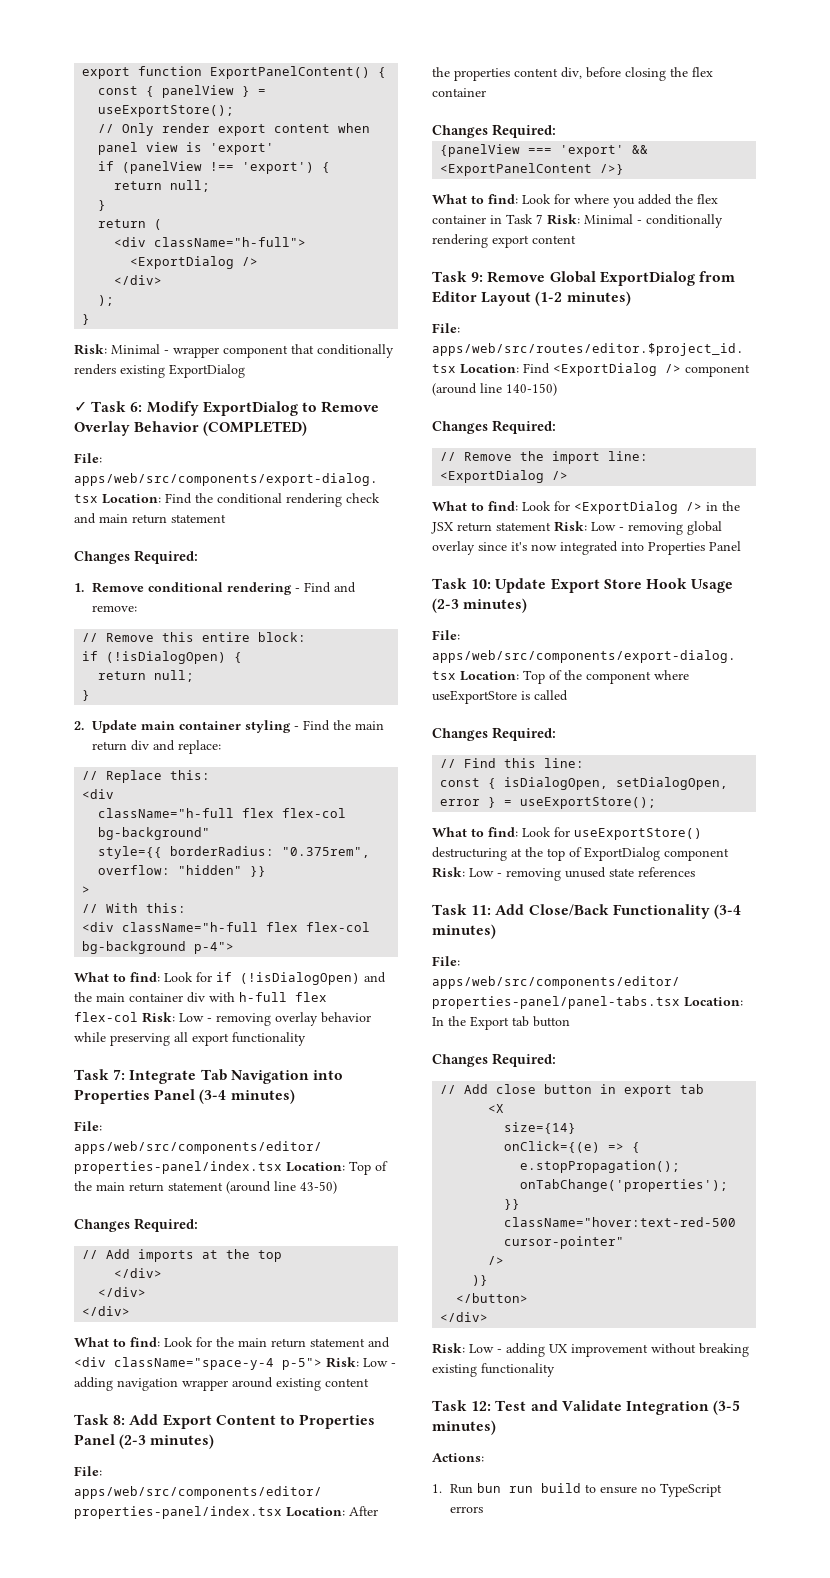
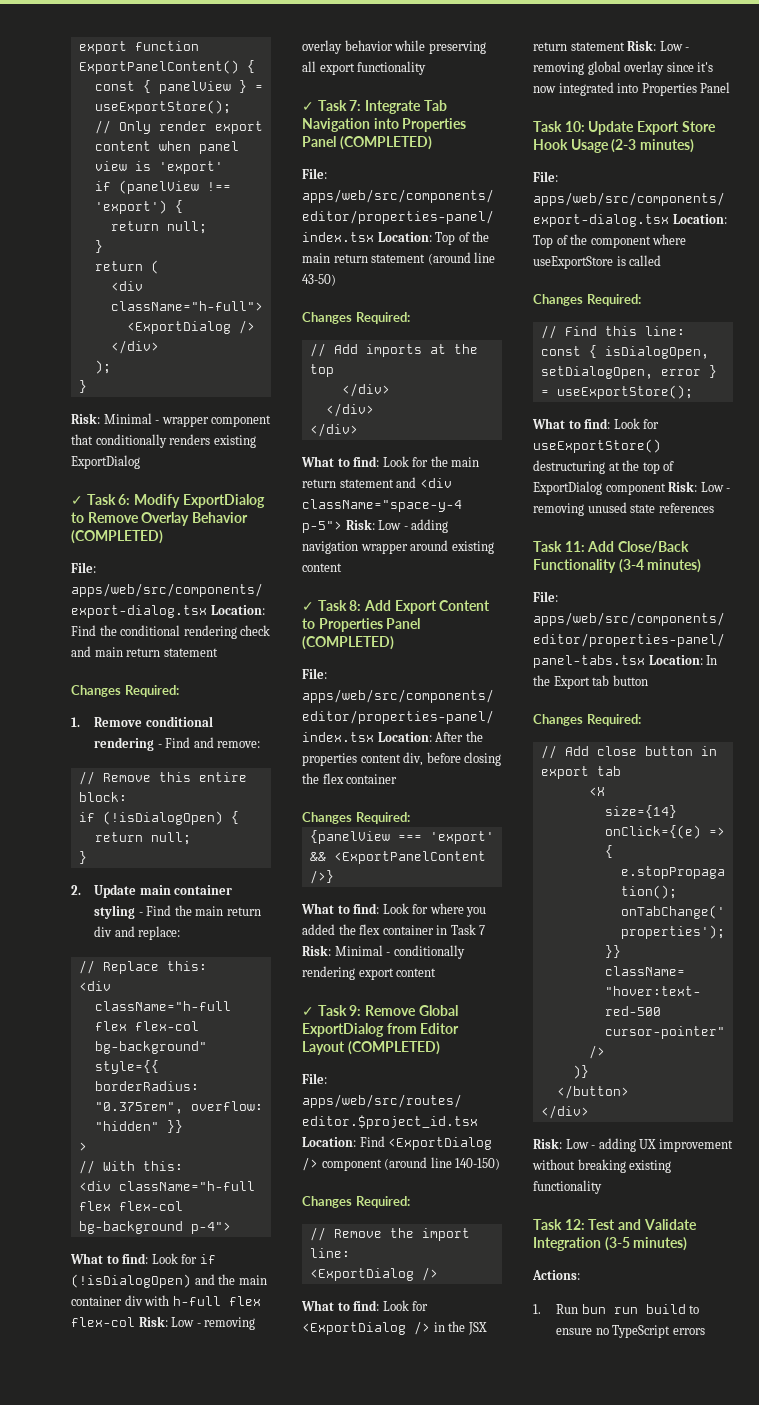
(306, 1039) none -> [302,102,314,111] ✓
[199,1089,295,1104] (3-4 minutes) -> [339,136,432,150] (COMPLETED)
(369, 1382) none -> [302,602,314,611] ✓
[119,1434,215,1449] (2-3 minutes) -> [302,636,394,650] (COMPLETED)
(576, 239) none -> [302,1007,314,1016] ✓
[535,291,631,306] (1-2 minutes) -> [347,1041,440,1055] (COMPLETED)

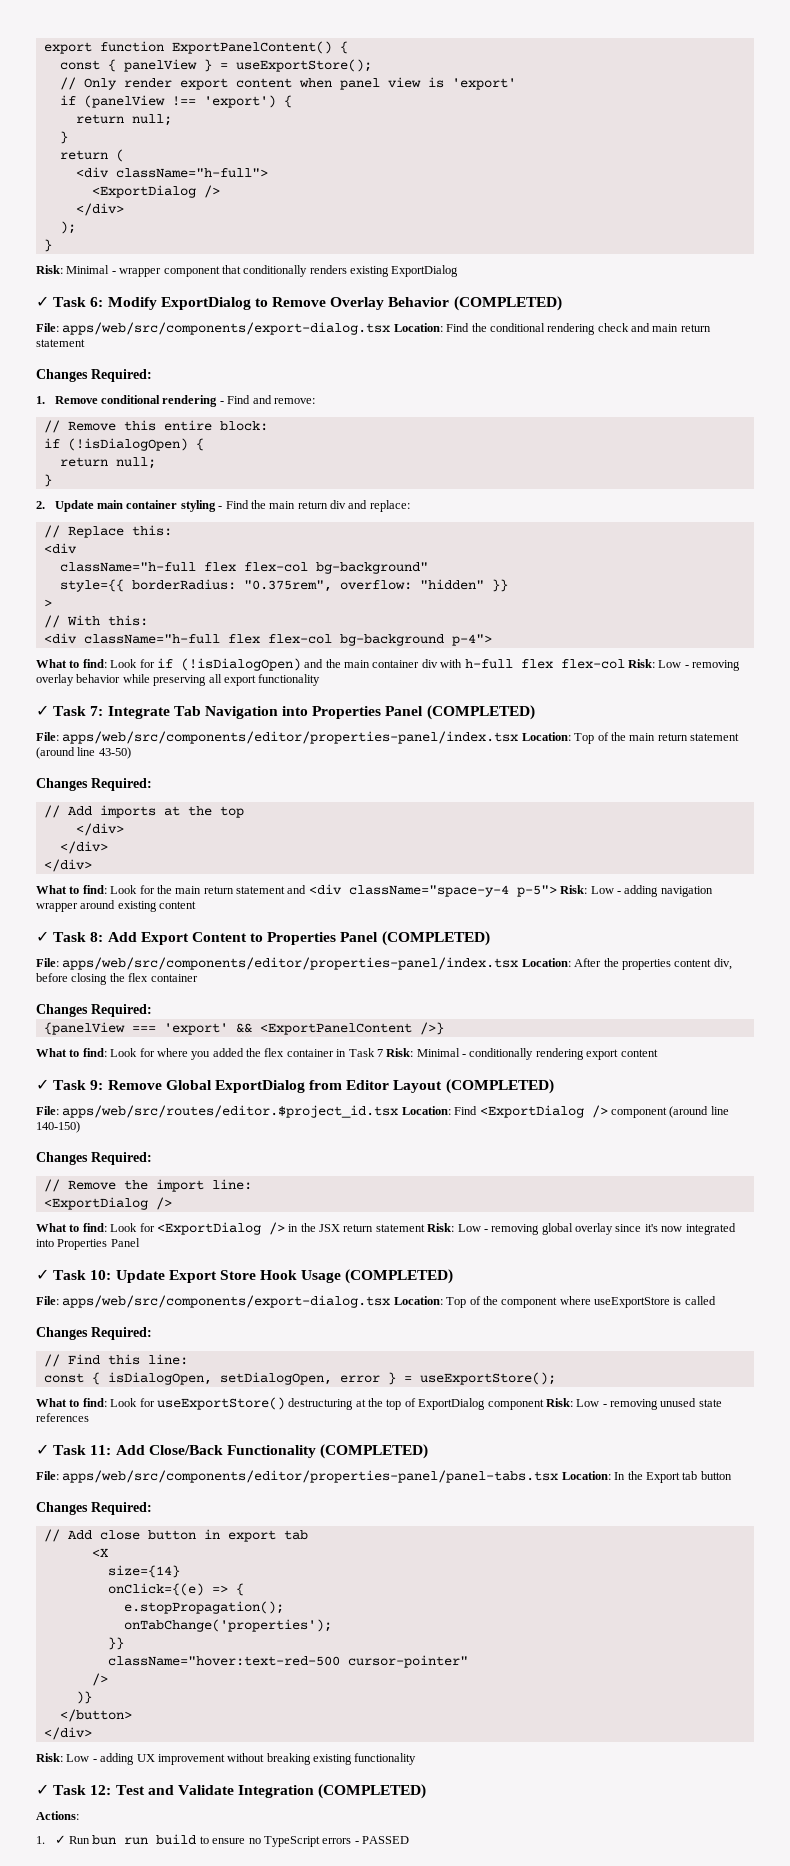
(731, 87) none -> [36,1269,49,1280] ✓
[611,139,694,153] (2-3 minutes) -> [345,1269,454,1284] (COMPLETED)
(714, 508) none -> [36,1444,49,1455] ✓
[618,559,702,573] (3-4 minutes) -> [320,1444,429,1459] (COMPLETED)
(602, 1187) none -> [36,1784,49,1795] ✓
[604,1237,688,1251] (3-5 minutes) -> [318,1784,427,1799] (COMPLETED)
(541, 1309) none -> [54,1835,66,1844] ✓
(705, 1331) none -> [354,1836,410,1844] - PASSED

